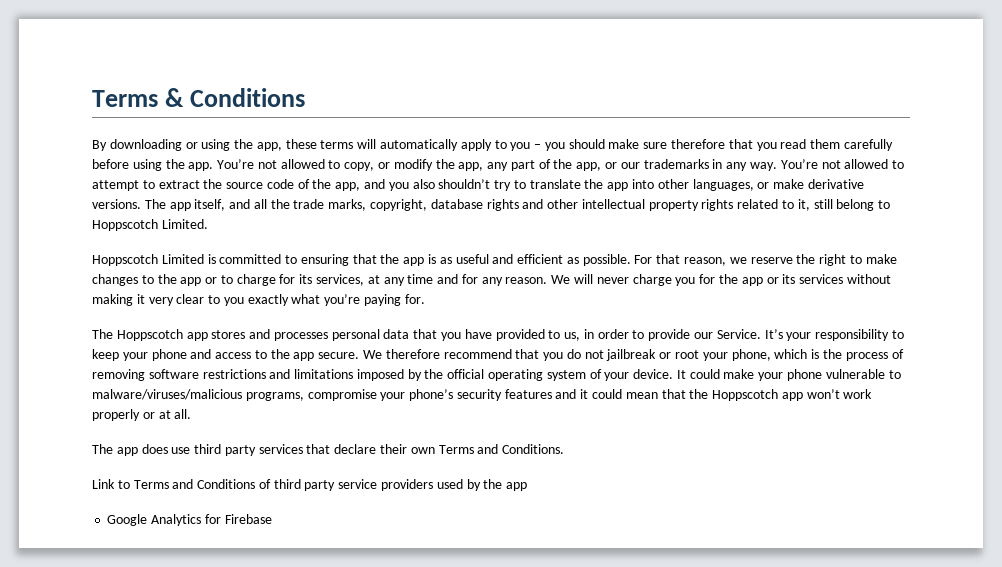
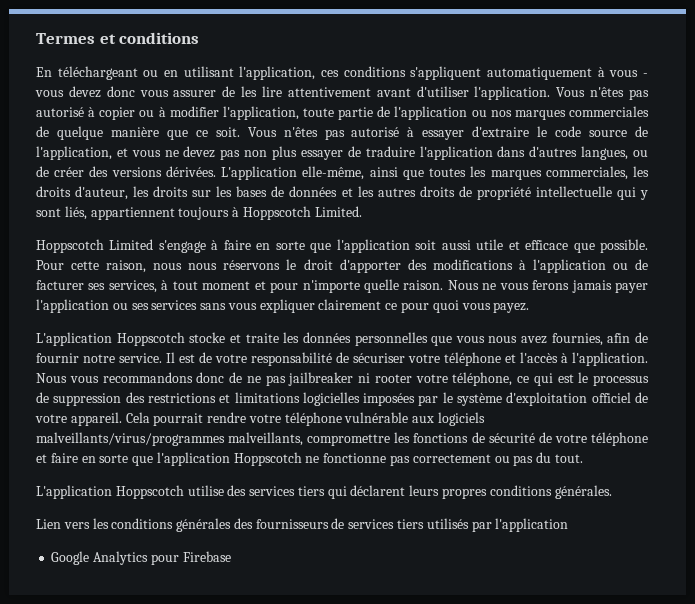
[92,88,305,107] [92,139,893,151] [92,159,905,171] [92,179,864,191] [92,199,891,211] [92,219,208,231] [92,254,897,266] [92,274,891,286] [92,294,425,306] [92,329,904,341] [92,349,904,361] [92,369,901,381] [92,389,873,401] [92,409,192,421] [92,444,565,456] [92,479,528,491] Terms & Conditions // By downloading or using the app, these terms will automatically apply to you – you should make sure therefore that you read them carefully before using the app. You’re not allowed to copy, or modify the app, any part of the app, or our trademarks in any way. You’re not allowed to attempt to extract the source code of the app, and you also shouldn’t try to translate the app into other languages, or make derivative versions. The app itself, and all the trade marks, copyright, database rights and other intellectual property rights related to it, still belong to Hoppscotch Limited. // Hoppscotch Limited is committed to ensuring that the app is as useful and efficient as possible. For that reason, we reserve the right to make changes to the app or to charge for its services, at any time and for any reason. We will never charge you for the app or its services without making it very clear to you exactly what you’re paying for. // The Hoppscotch app stores and processes personal data that you have provided to us, in order to provide our Service. It’s your responsibility to keep your phone and access to the app secure. We therefore recommend that you do not jailbreak or root your phone, which is the process of removing software restrictions and limitations imposed by the official operating system of your device. It could make your phone vulnerable to malware/viruses/malicious programs, compromise your phone’s security features and it could mean that the Hoppscotch app won’t work properly or at all. // The app does use third party services that declare their own Terms and Conditions. // Link to Terms and Conditions of third party service providers used by the app -> [36,32,200,44] [36,66,648,80] [35,86,649,100] [36,106,649,120] [36,126,648,140] [36,146,649,160] [36,166,649,180] [36,186,648,200] [36,206,362,220] [36,239,648,253] [36,259,648,273] [36,279,648,293] [36,299,530,313] [36,332,648,346] [36,352,648,366] [36,372,649,386] [36,392,648,406] [35,412,486,426] [36,432,648,446] [36,452,583,466] [36,485,612,499] [36,518,569,532] Termes et conditions // En téléchargeant ou en utilisant l'application, ces conditions s'appliquent automatiquement à vous - vous devez donc vous assurer de les lire attentivement avant d'utiliser l'application. Vous n'êtes pas autorisé à copier ou à modifier l'application, toute partie de l'application ou nos marques commerciales de quelque manière que ce soit. Vous n'êtes pas autorisé à essayer d'extraire le code source de l'application, et vous ne devez pas non plus essayer de traduire l'application dans d'autres langues, ou de créer des versions dérivées. L'application elle-même, ainsi que toutes les marques commerciales, les droits d'auteur, les droits sur les bases de données et les autres droits de propriété intellectuelle qui y sont liés, appartiennent toujours à Hoppscotch Limited. // Hoppscotch Limited s'engage à faire en sorte que l'application soit aussi utile et efficace que possible. Pour cette raison, nous nous réservons le droit d'apporter des modifications à l'application ou de facturer ses services, à tout moment et pour n'importe quelle raison. Nous ne vous ferons jamais payer l'application ou ses services sans vous expliquer clairement ce pour quoi vous payez. // L'application Hoppscotch stocke et traite les données personnelles que vous nous avez fournies, afin de fournir notre service. Il est de votre responsabilité de sécuriser votre téléphone et l'accès à l'application. Nous vous recommandons donc de ne pas jailbreaker ni rooter votre téléphone, ce qui est le processus de suppression des restrictions et limitations logicielles imposées par le système d'exploitation officiel de votre appareil. Cela pourrait rendre votre téléphone vulnérable aux logiciels malveillants/virus/programmes malveillants, compromettre les fonctions de sécurité de votre téléphone et faire en sorte que l'application Hoppscotch ne fonctionne pas correctement ou pas du tout. // L'application Hoppscotch utilise des services tiers qui déclarent leurs propres conditions générales. // Lien vers les conditions générales des fournisseurs de services tiers utilisés par l'application
[204,514,221,524] for -> [150,554,179,565] pour

